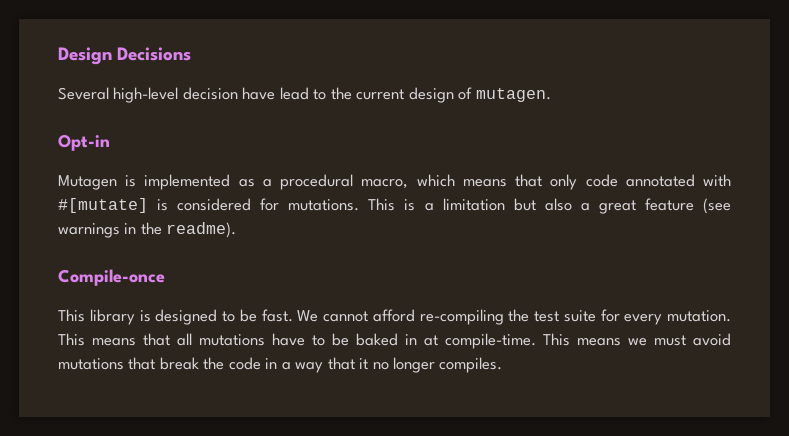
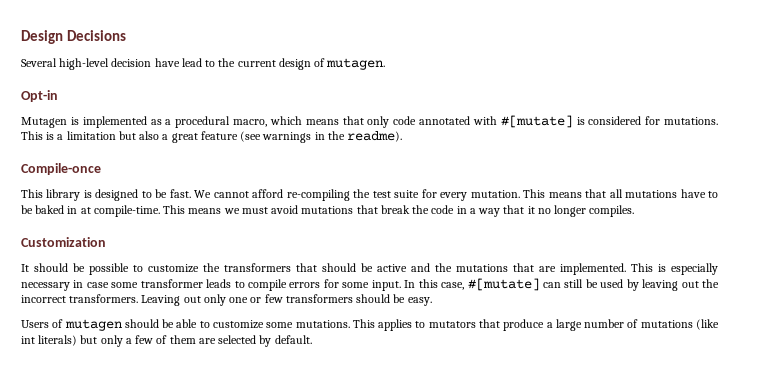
(503, 365) none -> [21,237,106,247] [21,263,718,275] [21,278,719,291] [21,294,432,306] [21,319,720,331] [21,335,312,347] // Customization // It should be possible to customize the transformers that should be active and the mutations that are implemented. This is especially necessary in case some transformer leads to compile errors for some input. In this case, #[mutate] can still be used by leaving out the incorrect transformers. Leaving out only one or few transformers should be easy. // Users of mutagen should be able to customize some mutations. This applies to mutators that produce a large number of mutations (like int literals) but only a few of them are selected by default.

